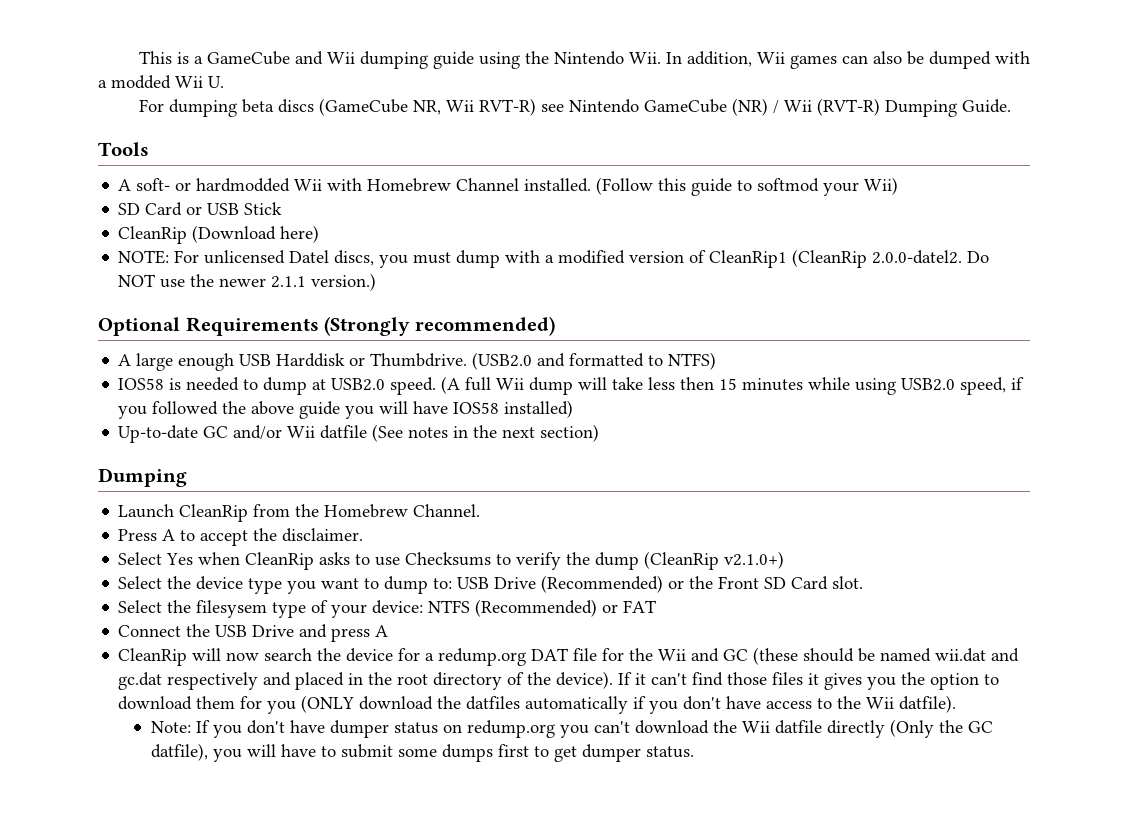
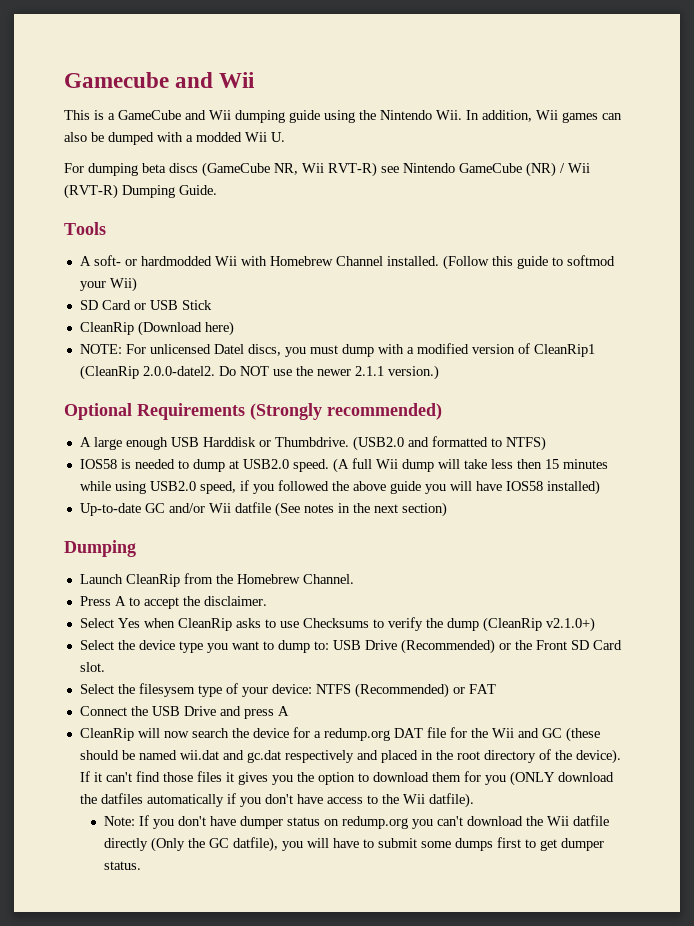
(138, 57) none -> [64,72,256,88] Gamecube and Wii //

